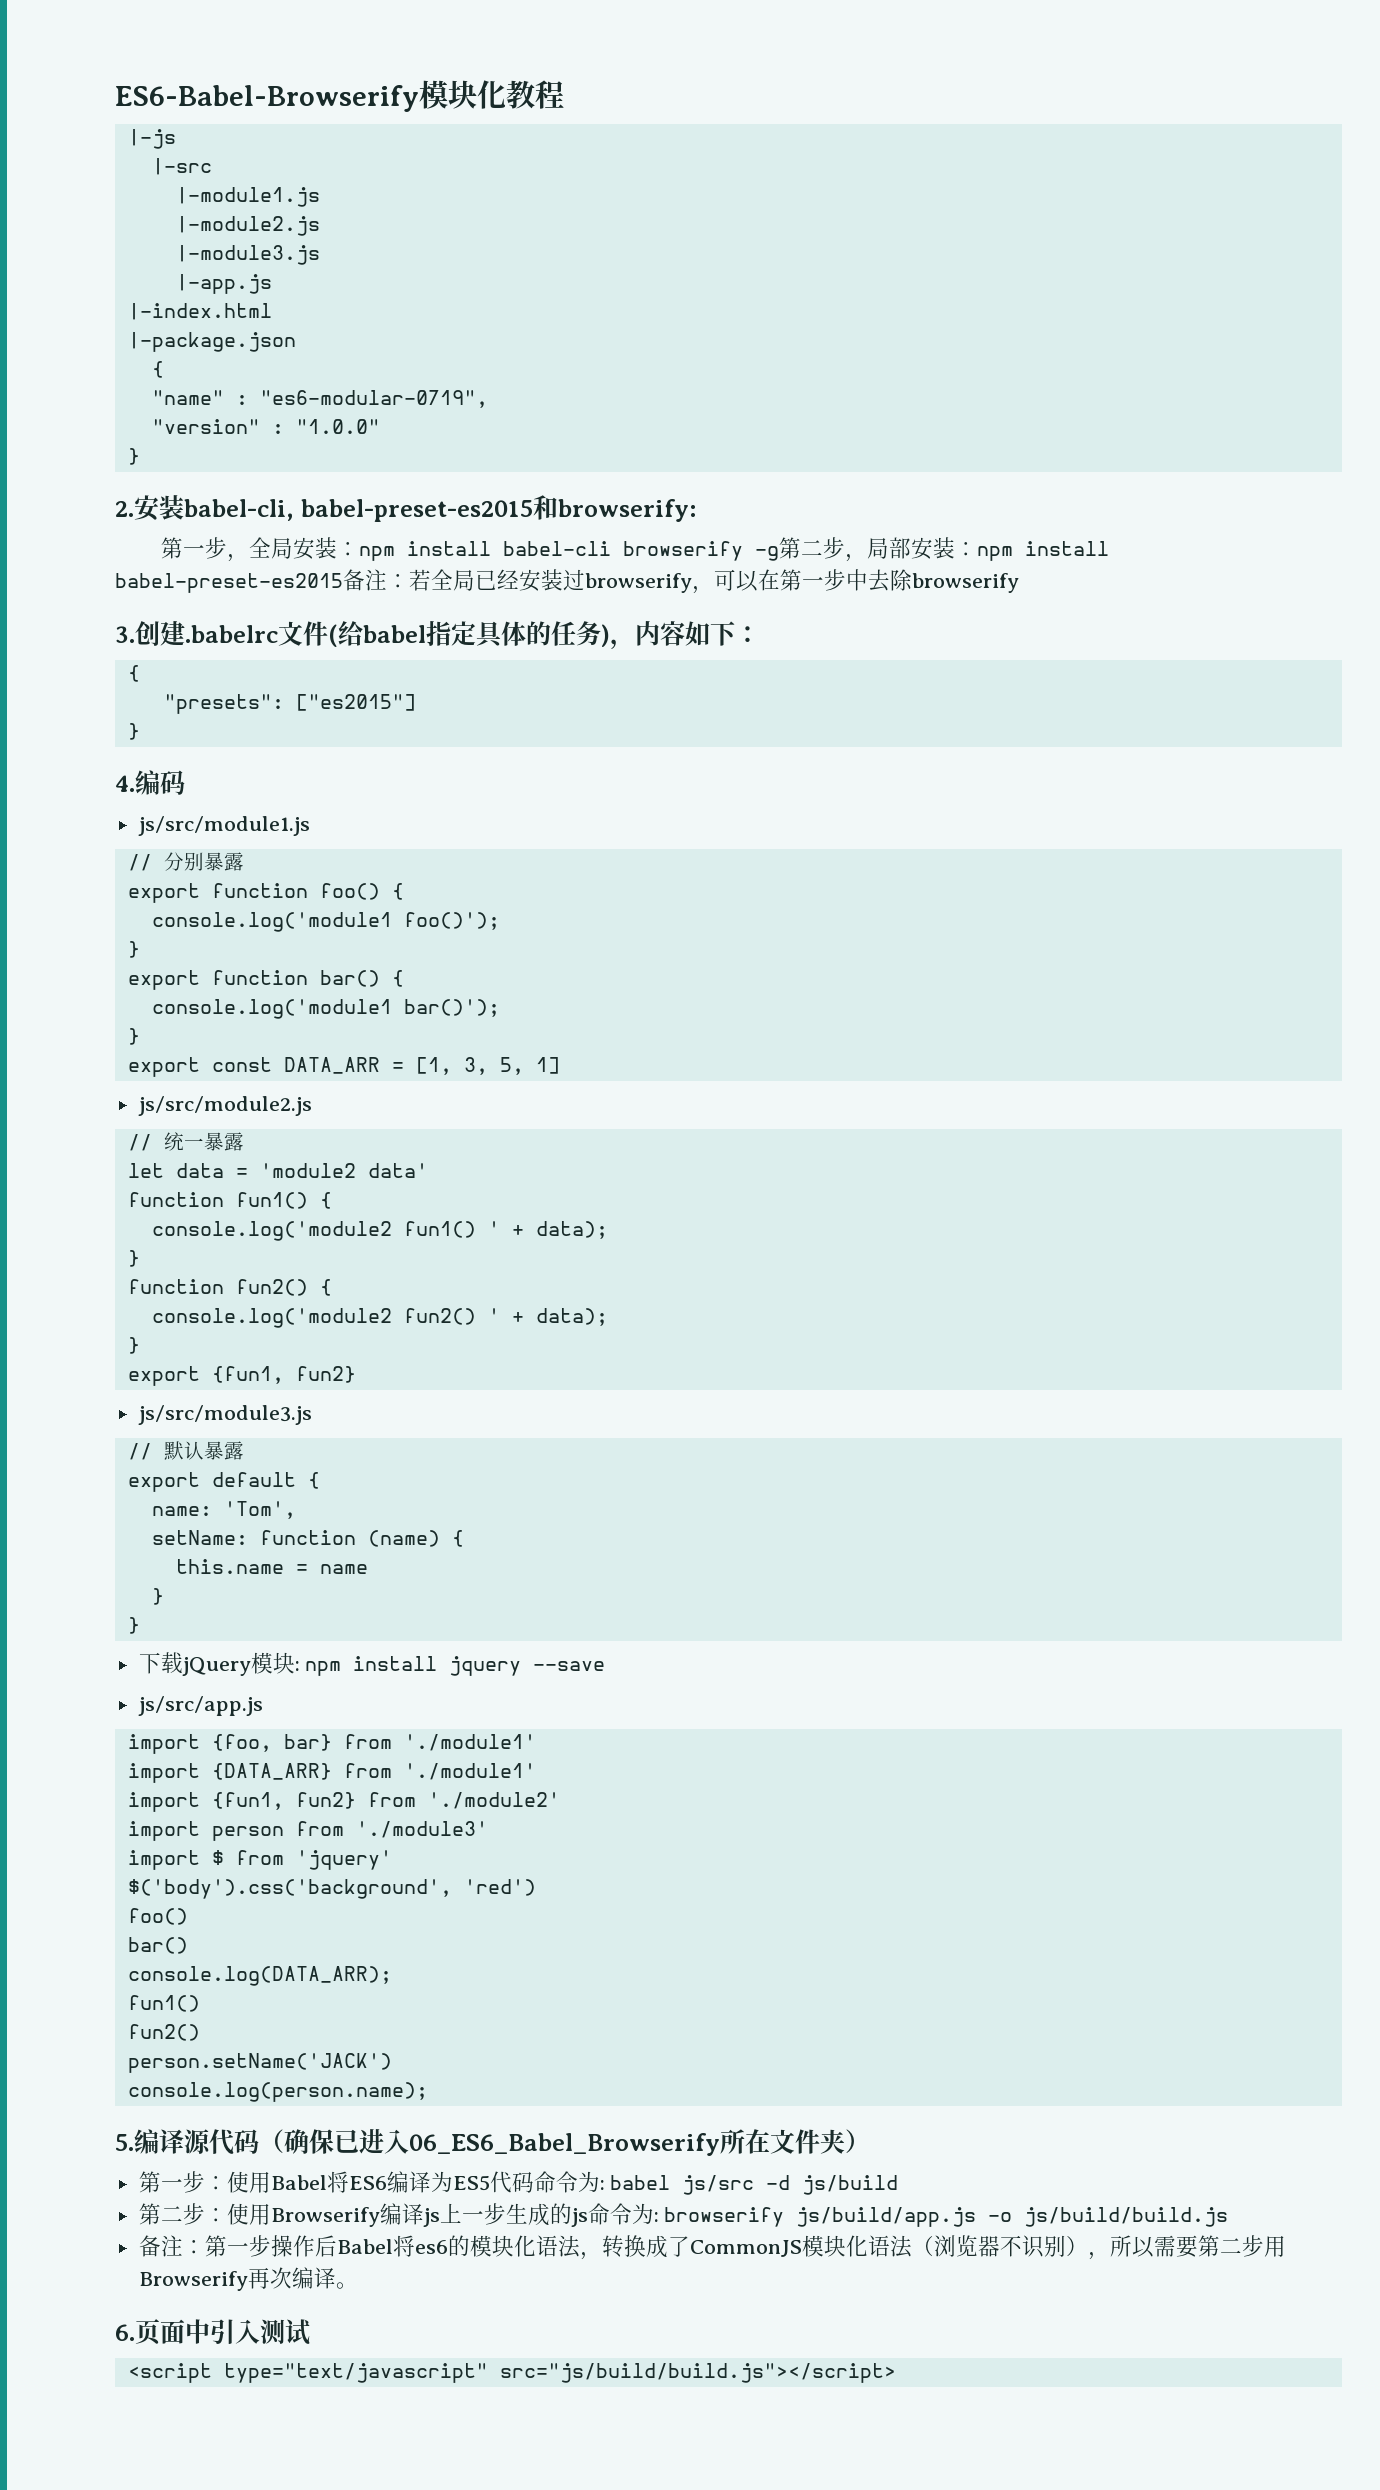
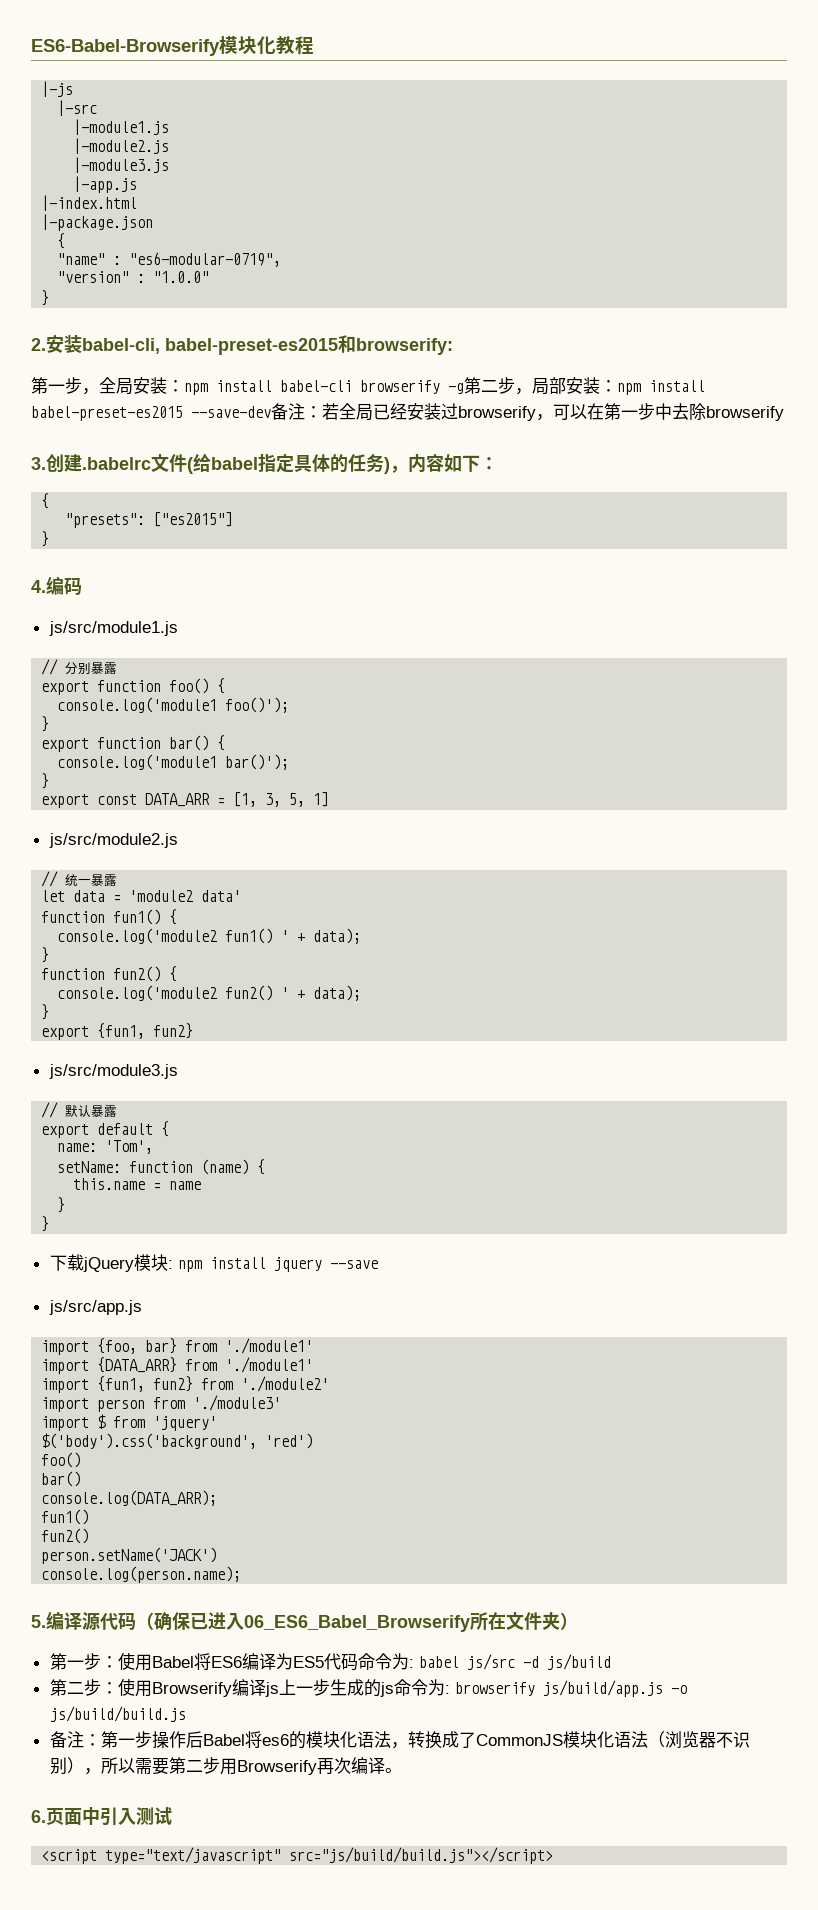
(343, 583) none -> [191,406,271,418] --save-dev

